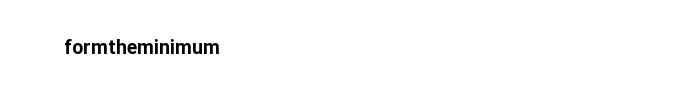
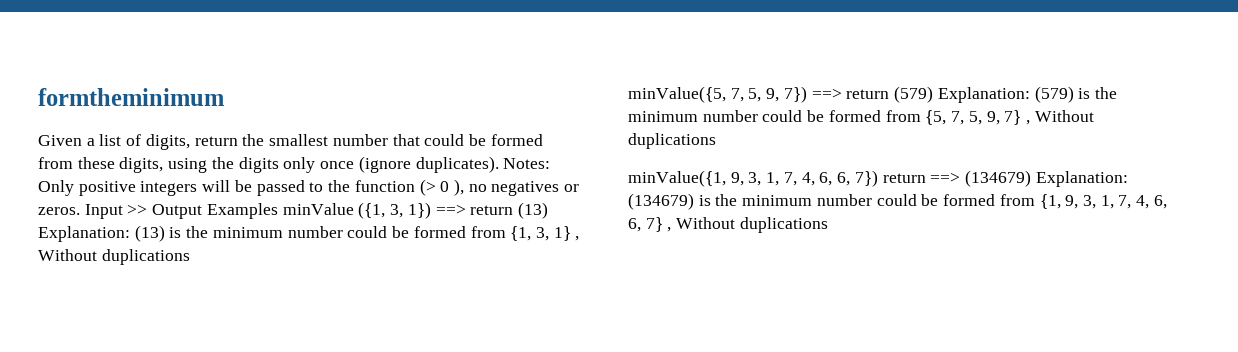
(220, 46) none -> [38,134,543,150] [38,156,551,173] [38,179,580,196] [38,202,548,219] [38,225,580,242] [38,249,190,265] [628,86,1117,103] [628,110,1094,125] [628,133,716,149] [628,170,1128,187] [628,193,1167,210] [628,217,828,233] // Given a list of digits, return the smallest number that could be formed from these digits, using the digits only once (ignore duplicates). Notes: Only positive integers will be passed to the function (> 0 ), no negatives or zeros. Input >> Output Examples minValue ({1, 3, 1}) ==> return (13) Explanation: (13) is the minimum number could be formed from {1, 3, 1} , Without duplications // minValue({5, 7, 5, 9, 7}) ==> return (579) Explanation: (579) is the minimum number could be formed from {5, 7, 5, 9, 7} , Without duplications // minValue({1, 9, 3, 1, 7, 4, 6, 6, 7}) return ==> (134679) Explanation: (134679) is the minimum number could be formed from {1, 9, 3, 1, 7, 4, 6, 6, 7} , Without duplications

